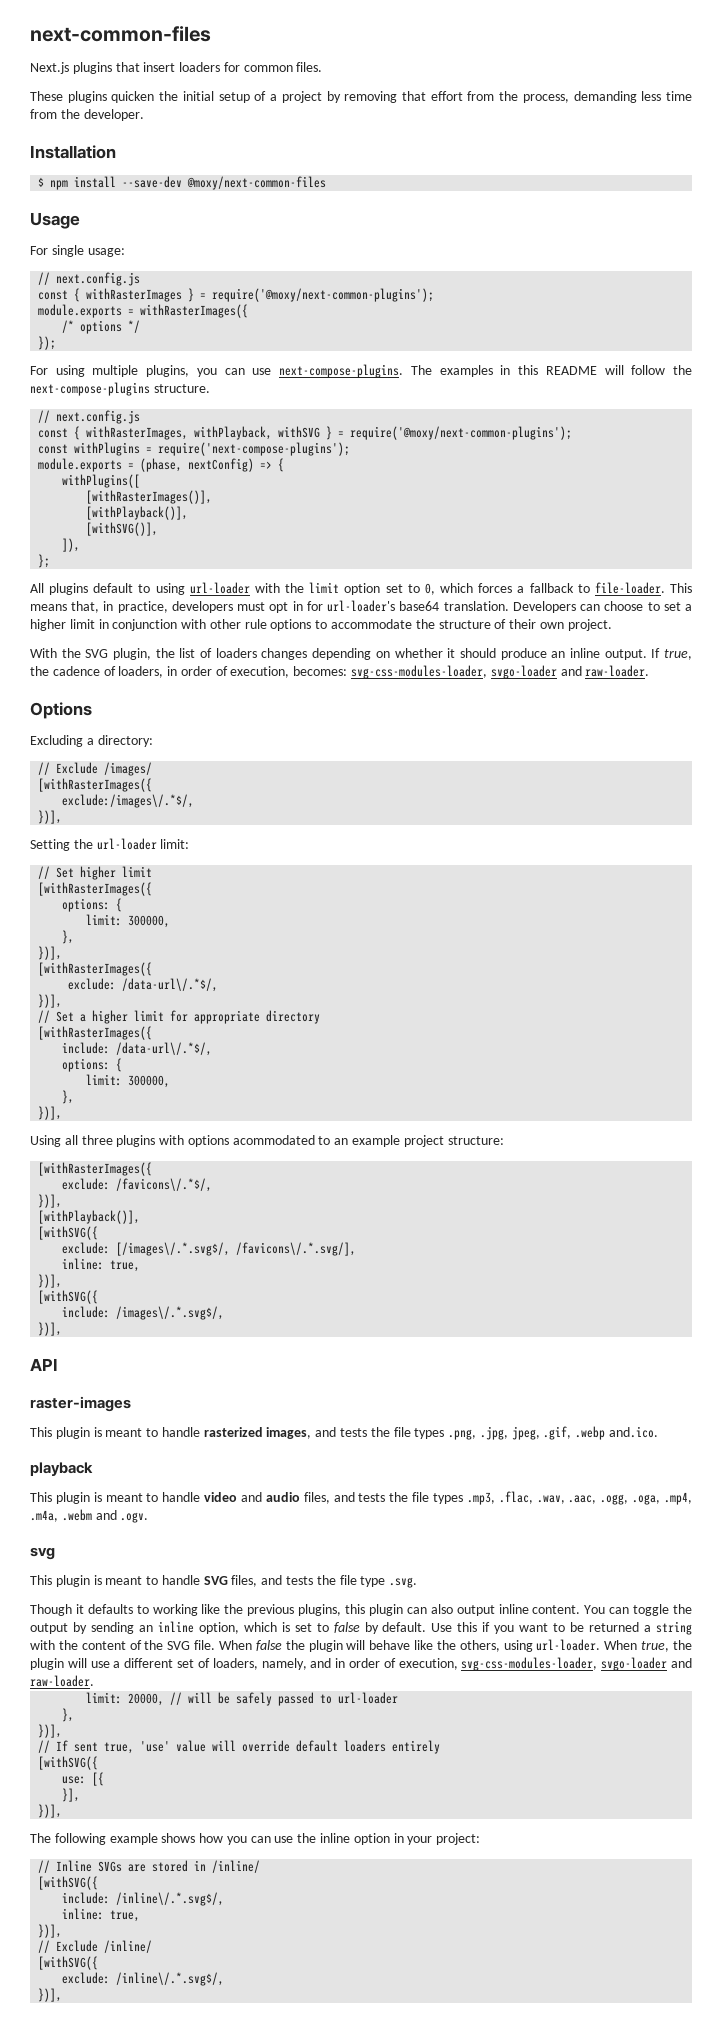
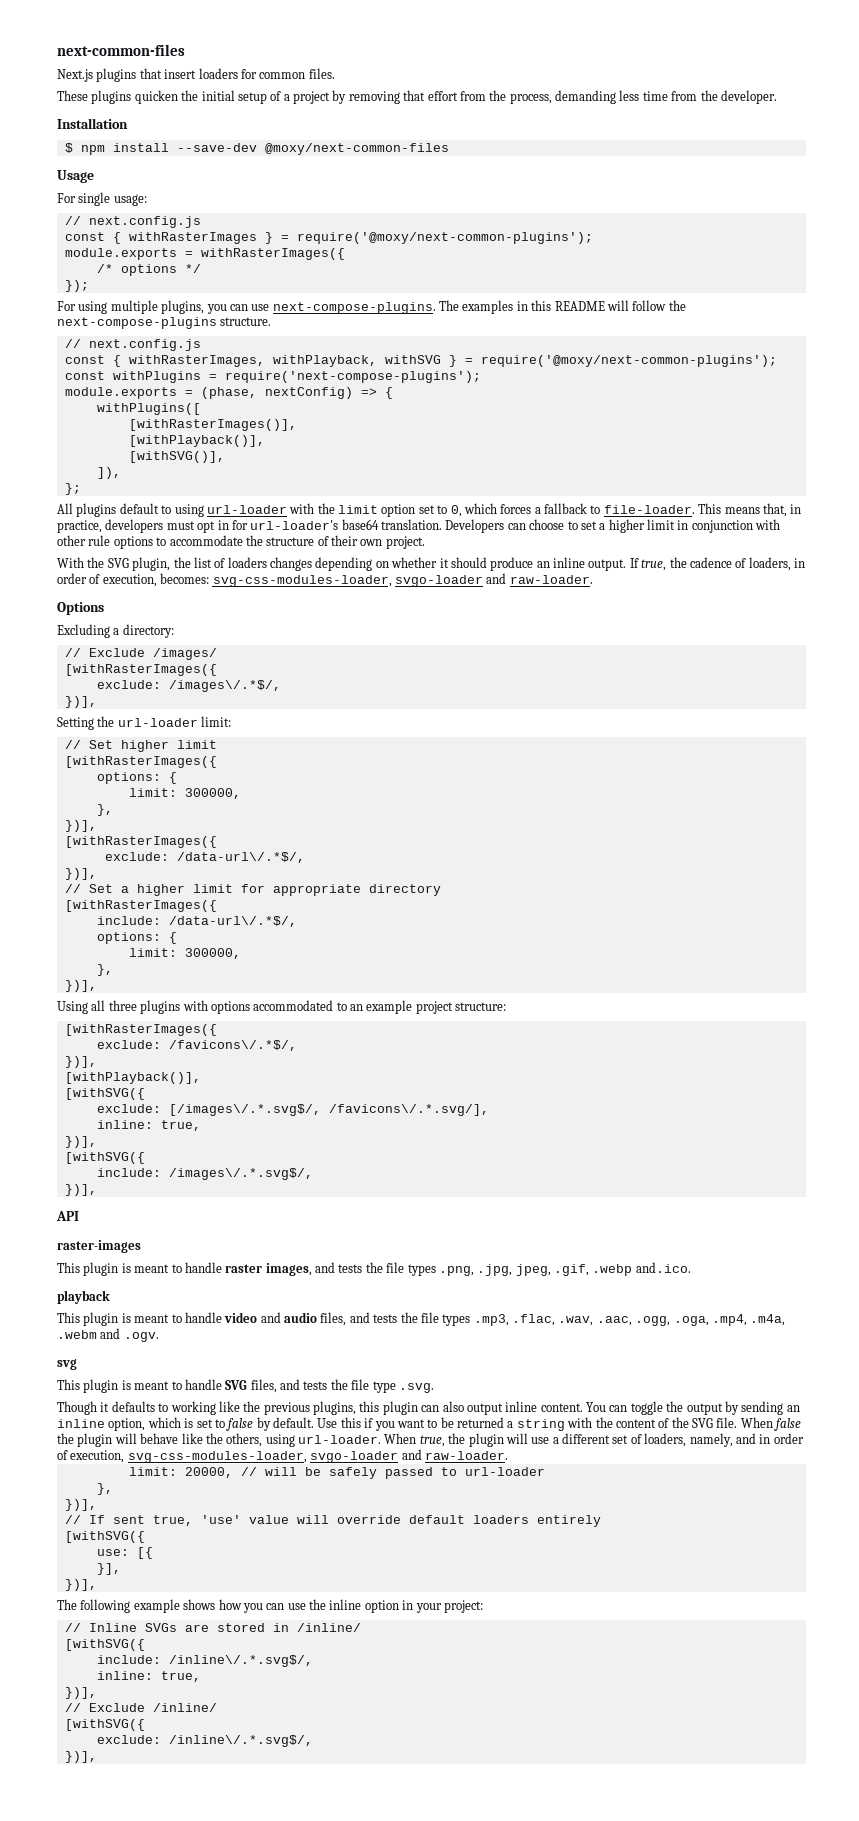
[62,794,195,808] exclude:/images\/.*$/, -> [96,680,281,692] exclude: /images\/.*$/,
[232,1135,315,1145] acommodated -> [253,1000,334,1011] accommodated
[203,1427,263,1437] rasterized -> [225,1264,263,1273] raster

